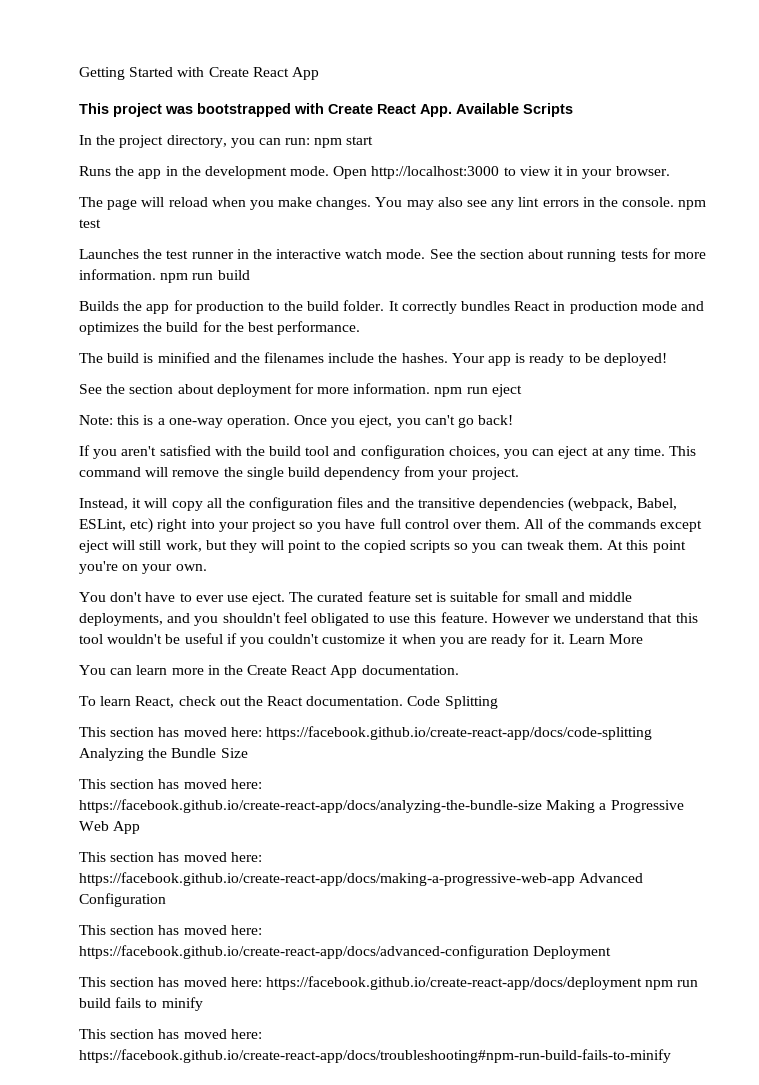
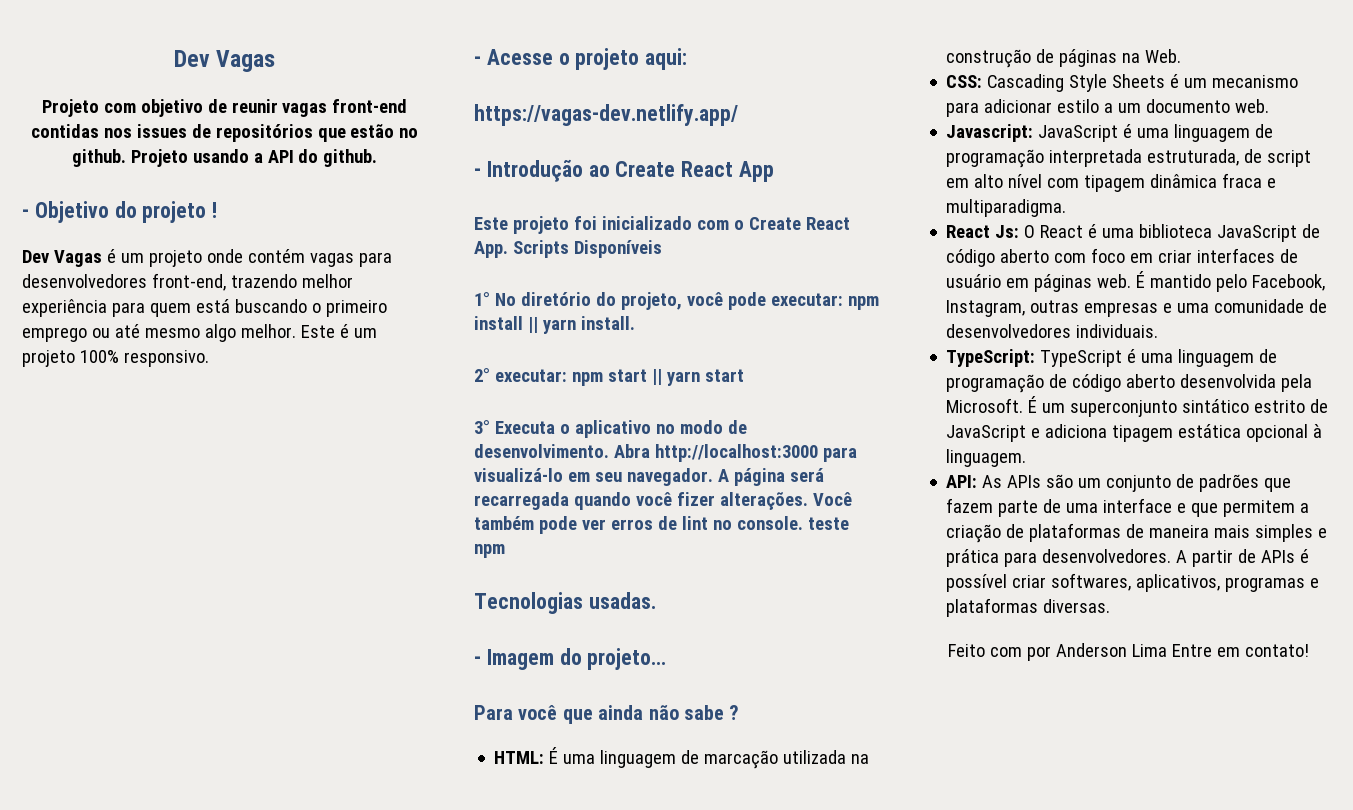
[79,67,319,80] [79,103,324,117] Getting Started with Create React App // This project was bootstrapped with -> [173,50,276,72] [41,99,408,117] [30,124,419,142] [71,149,378,167] [22,201,218,223] [22,249,392,267] [22,273,353,291] [22,299,387,317] [22,324,377,342] [22,350,209,367] [474,48,688,70] [474,104,738,126] [474,159,775,182] [474,216,744,234] Dev Vagas // Projeto com objetivo de reunir vagas front-end contidas nos issues de repositórios que estão no github. Projeto usando a API do github. // - Objetivo do projeto ! // Dev Vagas é um projeto onde contém vagas para desenvolvedores front-end, trazendo melhor experiência para quem está buscando o primeiro emprego ou até mesmo algo melhor. Este é um projeto 100% responsivo. // - Acesse o projeto aqui: // https://vagas-dev.netlify.app/ // - Introdução ao Create React App // Este projeto foi inicializado com o
[456,103,519,114] Available -> (508, 249) none
[79,135,374,148] [79,166,670,179] [79,197,707,210] [79,219,101,228] [79,248,706,262] [79,269,250,283] [79,300,704,314] [79,321,361,335] [79,352,667,366] [79,383,522,397] [79,415,514,428] [79,445,697,459] [79,466,519,480] [79,497,678,512] [79,518,703,533] [79,540,686,553] [79,561,207,574] [79,591,632,605] [79,612,698,626] [79,633,643,647] [79,665,459,678] [79,696,498,709] [79,726,652,740] [79,748,248,761] [79,779,262,789] [79,799,684,813] [79,821,141,834] [79,852,262,862] [79,872,644,886] [79,893,166,907] [79,925,262,935] [79,945,612,959] [79,976,699,990] [79,997,203,1011] [79,1029,262,1039] [79,1049,671,1063] // In the project directory, you can run: npm start // Runs the app in the development mode. Open http://localhost:3000 to view it in your browser. // The page will reload when you make changes. You may also see any lint errors in the console. npm test // Launches the test runner in the interactive watch mode. See the section about running tests for more information. npm run build // Builds the app for production to the build folder. It correctly bundles React in production mode and optimizes the build for the best performance. // The build is minified and the filenames include the hashes. Your app is ready to be deployed! // See the section about deployment for more information. npm run eject // Note: this is a one-way operation. Once you eject, you can't go back! // If you aren't satisfied with the build tool and configuration choices, you can eject at any time. This command will remove the single build dependency from your project. // Instead, it will copy all the configuration files and the transitive dependencies (webpack, Babel, ESLint, etc) right into your project so you have full control over them. All of the commands except eject will still work, but they will point to the copied scripts so you can tweak them. At this point you're on your own. // You don't have to ever use eject. The curated feature set is suitable for small and middle deployments, and you shouldn't feel obligated to use this feature. However we understand that this tool wouldn't be useful if you couldn't customize it when you are ready for it. Learn More // You can learn more in the Create React App documentation. // To learn React, check out the React documentation. Code Splitting // This section has moved here: https://facebook.github.io/create-react-app/docs/code-splitting Analyzing the Bundle Size // This section has moved here: https://facebook.github.io/create-react-app/docs/analyzing-the-bundle-size Making a Progressive Web App // This section has moved here: https://facebook.github.io/create-react-app/docs/making-a-progressive-web-app Advanced Configuration // This section has moved here: https://facebook.github.io/create-react-app/docs/advanced-configuration Deployment // This section has moved here: https://facebook.github.io/create-react-app/docs/deployment npm run build fails to minify // This section has moved here: https://facebook.github.io/create-react-app/docs/troubleshooting#npm-run-build-fails-to-minify -> [573,240,662,258] [474,292,879,310] [474,316,635,334] [474,368,744,386] [474,420,747,438] [474,444,857,462] [474,468,824,486] [474,492,852,510] [474,516,849,534] [474,544,505,558] [474,592,656,614] [474,648,667,670] [474,705,740,724] [494,747,870,769] [946,49,1182,68] [946,74,1299,92] [946,99,1270,117] [946,124,1274,142] [946,149,1312,168] [946,173,1277,192] [946,199,1067,217] [946,224,1321,242] [946,248,1299,267] [946,271,1326,292] [946,299,1328,317] [946,324,1159,338] [946,349,1278,367] [946,374,1313,393] [946,396,1329,417] [946,424,1323,442] [946,449,1027,467] [946,474,1292,492] [946,498,1310,517] [946,523,1328,543] [946,549,1310,567] [946,573,1320,592] [946,598,1111,617] [948,643,1309,661] Disponíveis // 1° No diretório do projeto, você pode executar: npm install || yarn install. // 2° executar: npm start || yarn start // 3° Executa o aplicativo no modo de desenvolvimento. Abra http://localhost:3000 para visualizá-lo em seu navegador. A página será recarregada quando você fizer alterações. Você também pode ver erros de lint no console. teste npm // Tecnologias usadas. // - Imagem do projeto... // Para você que ainda não sabe ? // HTML: É uma linguagem de marcação utilizada na construção de páginas na Web. // CSS: Cascading Style Sheets é um mecanismo para adicionar estilo a um documento web. // Javascript: JavaScript é uma linguagem de programação interpretada estruturada, de script em alto nível com tipagem dinâmica fraca e multiparadigma. // React Js: O React é uma biblioteca JavaScript de código aberto com foco em criar interfaces de usuário em páginas web. É mantido pelo Facebook, Instagram, outras empresas e uma comunidade de desenvolvedores individuais. // TypeScript: TypeScript é uma linguagem de programação de código aberto desenvolvida pela Microsoft. É um superconjunto sintático estrito de JavaScript e adiciona tipagem estática opcional à linguagem. // API: As APIs são um conjunto de padrões que fazem parte de uma interface e que permitem a criação de plataformas de maneira mais simples e prática para desenvolvedores. A partir de APIs é possível criar softwares, aplicativos, programas e plataformas diversas. // Feito com por Anderson Lima Entre em contato!

